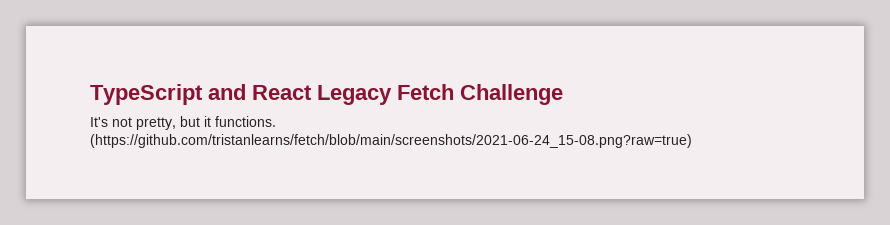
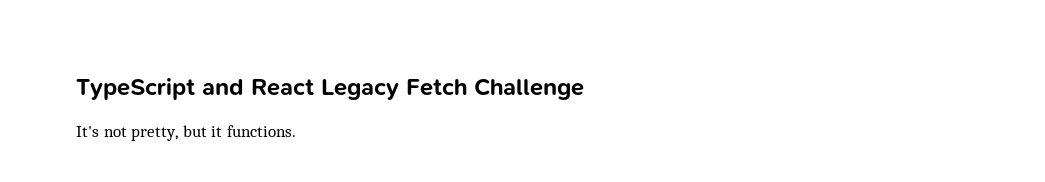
[90,134,692,148] (https://github.com/tristanlearns/fetch/blob/main/screenshots/2021-06-24_15-08.png?raw=true) -> (296, 131) none

